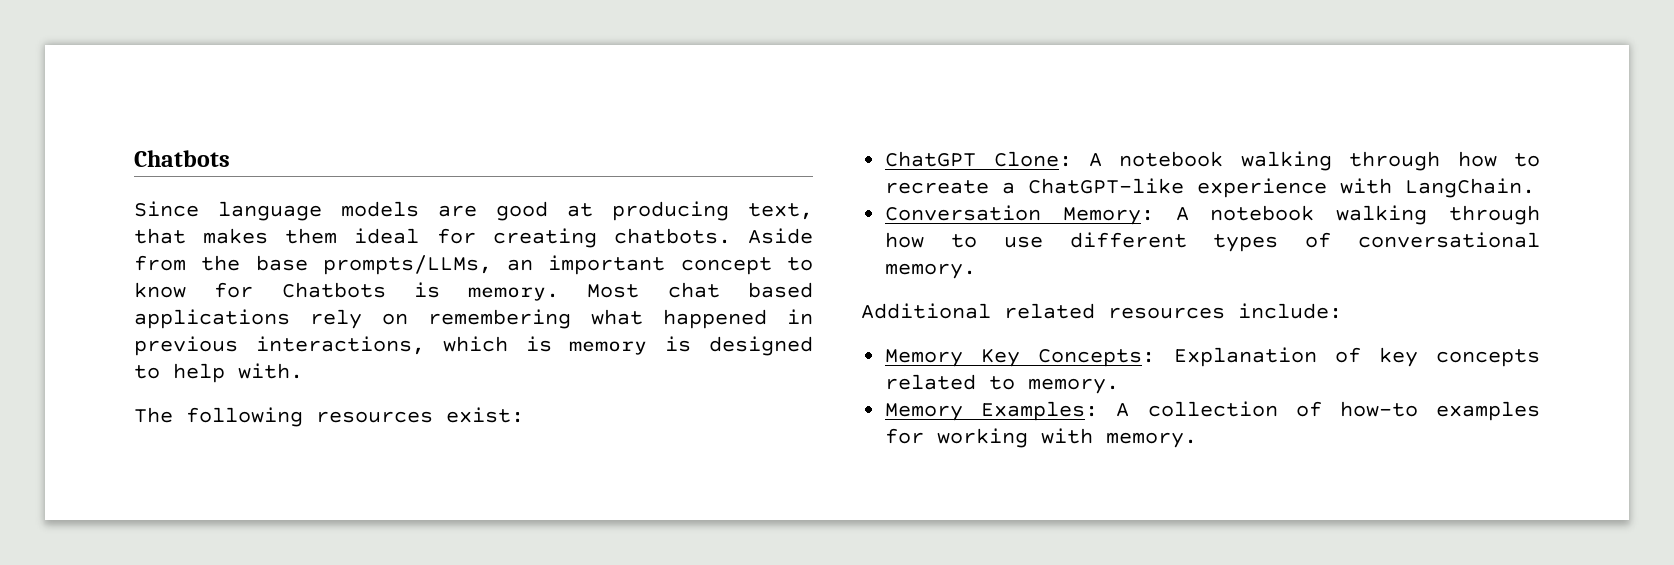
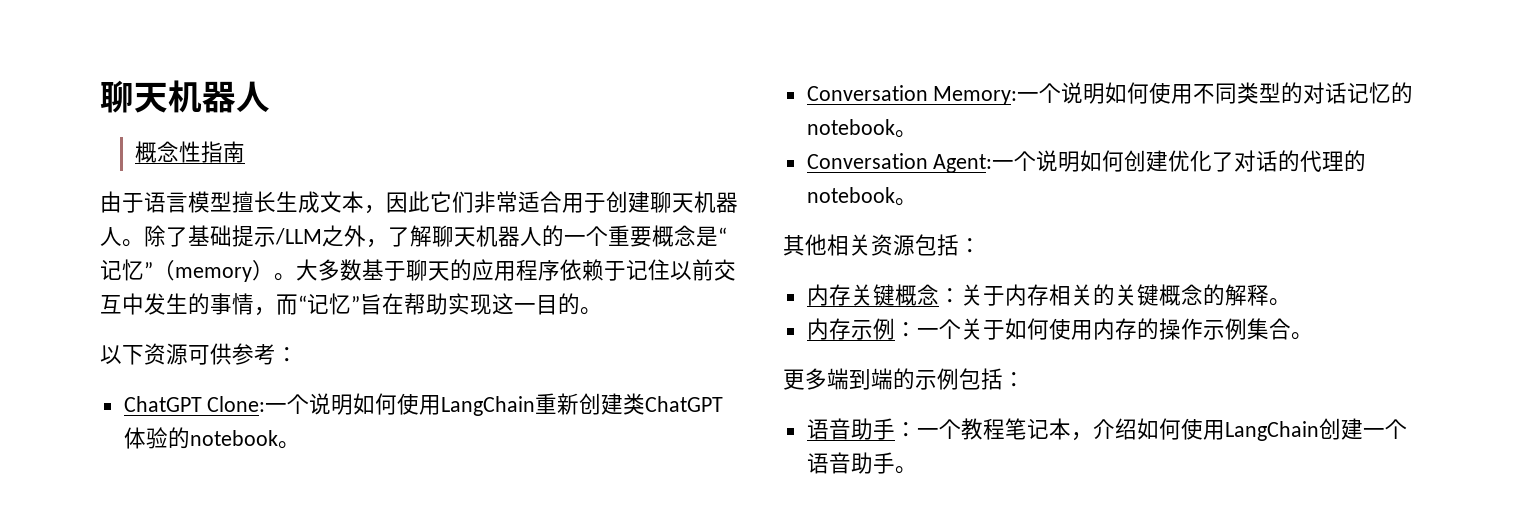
[134,150,230,167] [134,201,813,221] [134,228,813,248] [134,255,813,275] [134,282,813,301] [134,309,813,329] [134,336,813,356] [134,363,303,383] [134,407,524,427] [885,151,1540,171] [885,178,1536,198] [885,205,1540,225] [885,232,1540,252] [885,263,977,279] [861,303,1342,319] [885,347,1540,367] [885,374,1120,394] [885,401,1540,421] [885,428,1198,448] Chatbots // Since language models are good at producing text, that makes them ideal for creating chatbots. Aside from the base prompts/LLMs, an important concept to know for Chatbots is memory. Most chat based applications rely on remembering what happened in previous interactions, which is memory is designed to help with. // The following resources exist: // ChatGPT Clone: A notebook walking through how to recreate a ChatGPT-like experience with LangChain. // Conversation Memory: A notebook walking through how to use different types of conversational memory. // Additional related resources include: // Memory Key Concepts: Explanation of key concepts related to memory. // Memory Examples: A collection of how-to examples for working with memory. -> [100,80,270,113] [135,141,246,163] [100,191,738,214] [100,225,727,248] [100,259,736,282] [100,293,602,316] [100,343,298,365] [123,393,724,416] [123,427,300,449] [806,82,1414,105] [806,119,917,138] [806,150,1367,173] [806,187,917,206] [783,234,981,256] [806,284,1291,306] [806,318,1313,340] [783,368,1025,390] [806,418,1407,441] [806,452,917,474] 聊天机器人 // 概念性指南 // 由于语言模型擅长生成文本，因此它们非常适合用于创建聊天机器人。除了基础提示/LLM之外，了解聊天机器人的一个重要概念是“记忆”（memory）。大多数基于聊天的应用程序依赖于记住以前交互中发生的事情，而“记忆”旨在帮助实现这一目的。 // 以下资源可供参考： // ChatGPT Clone:一个说明如何使用LangChain重新创建类ChatGPT体验的notebook。 // Conversation Memory:一个说明如何使用不同类型的对话记忆的notebook。 // Conversation Agent:一个说明如何创建优化了对话的代理的notebook。 // 其他相关资源包括： // 内存关键概念：关于内存相关的关键概念的解释。 // 内存示例：一个关于如何使用内存的操作示例集合。 // 更多端到端的示例包括： // 语音助手：一个教程笔记本，介绍如何使用LangChain创建一个语音助手。

